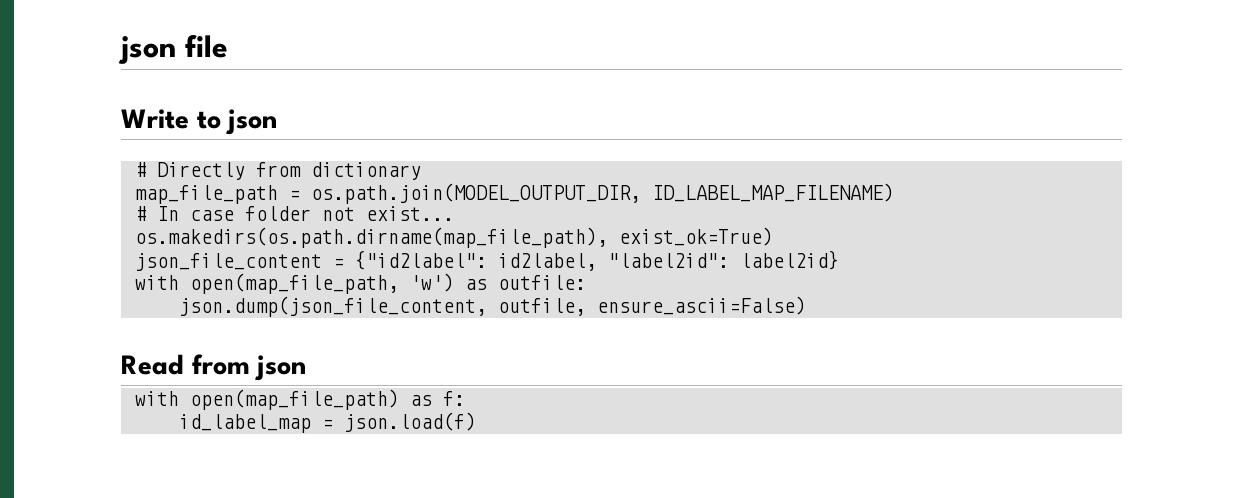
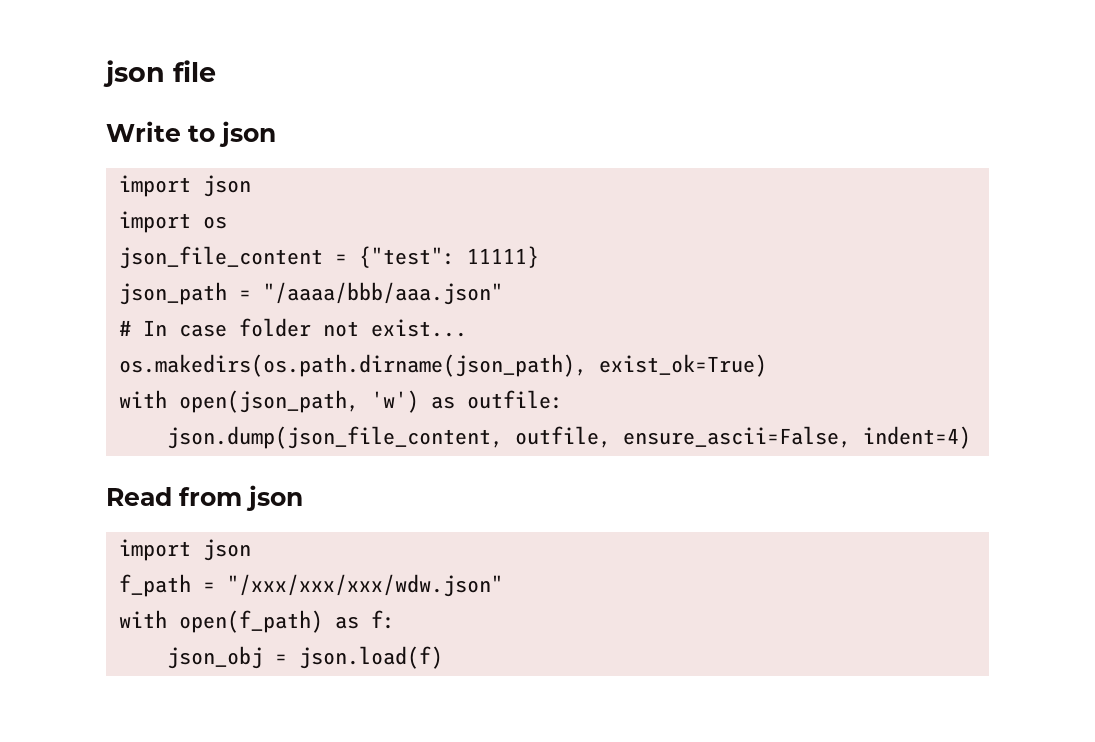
[134,162,421,180] [134,183,894,204] # Directly from dictionary // map_file_path = os.path.join(MODEL_OUTPUT_DIR, ID_LABEL_MAP_FILENAME) -> [118,175,251,197] [118,211,227,233] [118,246,539,269] [118,282,503,305] import json // import os // json_file_content = {"test": 11111} // json_path = "/aaaa/bbb/aaa.json"
[134,227,608,248] os.makedirs(os.path.dirname(map_file_path), -> [118,354,587,377] os.makedirs(os.path.dirname(json_path),
[134,250,839,271] [134,273,399,294] // json_file_content = {"id2label": id2label, "label2id": label2id} // with open(map_file_path, -> [118,390,359,413] // with open(json_path,
[596,296,806,315] ensure_ascii=False) -> [622,426,971,449] ensure_ascii=False, indent=4)
[134,389,399,410] // with open(map_file_path) -> [118,539,251,561] [118,574,503,597] [118,610,323,633] // import json // f_path = "/xxx/xxx/xxx/wdw.json" // with open(f_path)
[178,414,311,433] id_label_map -> [166,646,263,669] json_obj

